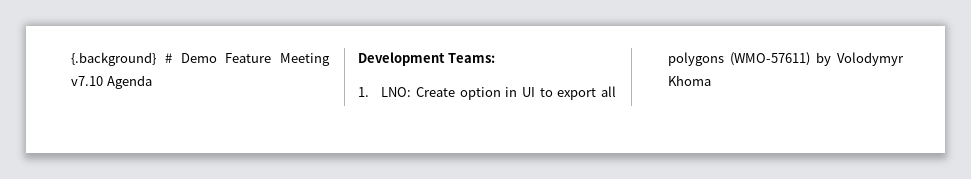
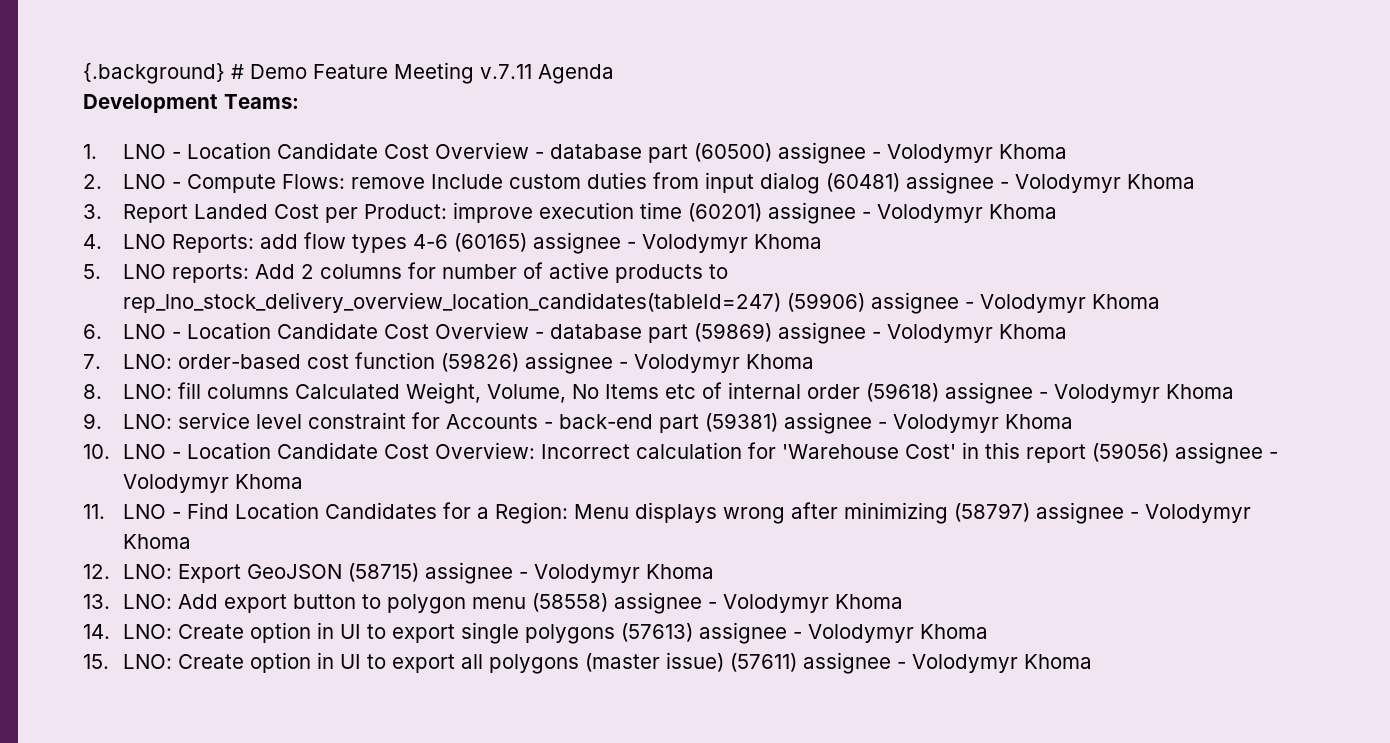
[71,76,103,86] v7.10 -> [480,64,532,79] v.7.11
(369, 92) none -> [122,142,1067,164] [83,172,1195,194] [83,202,1057,224] [83,232,822,254] [83,262,728,283] [122,292,1160,314] [83,322,1067,344] [83,352,814,374] [83,382,1234,404] [83,412,1073,434] [83,442,1278,464] [122,474,303,493] [83,502,1251,524] [122,534,191,549] [83,562,714,584] [83,592,903,614] [83,622,988,644] [83,654,109,669] LNO - Location Candidate Cost Overview - database part (60500) assignee - Volodymyr Khoma // 2. LNO - Compute Flows: remove Include custom duties from input dialog (60481) assignee - Volodymyr Khoma // 3. Report Landed Cost per Product: improve execution time (60201) assignee - Volodymyr Khoma // 4. LNO Reports: add flow types 4-6 (60165) assignee - Volodymyr Khoma // 5. LNO reports: Add 2 columns for number of active products to rep_lno_stock_delivery_overview_location_candidates(tableId=247) (59906) assignee - Volodymyr Khoma // 6. LNO - Location Candidate Cost Overview - database part (59869) assignee - Volodymyr Khoma // 7. LNO: order-based cost function (59826) assignee - Volodymyr Khoma // 8. LNO: fill columns Calculated Weight, Volume, No Items etc of internal order (59618) assignee - Volodymyr Khoma // 9. LNO: service level constraint for Accounts - back-end part (59381) assignee - Volodymyr Khoma // 10. LNO - Location Candidate Cost Overview: Incorrect calculation for 'Warehouse Cost' in this report (59056) assignee - Volodymyr Khoma // 11. LNO - Find Location Candidates for a Region: Menu displays wrong after minimizing (58797) assignee - Volodymyr Khoma // 12. LNO: Export GeoJSON (58715) assignee - Volodymyr Khoma // 13. LNO: Add export button to polygon menu (58558) assignee - Volodymyr Khoma // 14. LNO: Create option in UI to export single polygons (57613) assignee - Volodymyr Khoma // 15.
[730,52,832,66] (WMO-57611) by -> [584,652,906,674] (master issue) (57611) assignee -

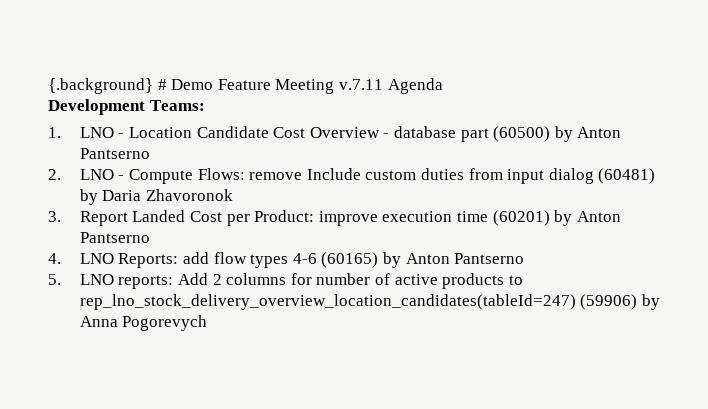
[777,142,1067,164] assignee - Volodymyr Khoma -> [554,126,622,142] [79,148,150,159] by Anton Pantserno
[905,172,1195,194] assignee - Volodymyr Khoma -> [79,189,233,205] by Daria Zhavoronok
[767,202,1057,224] assignee - Volodymyr Khoma -> [554,210,621,226] [79,232,150,243] by Anton Pantserno
[532,232,822,254] assignee - Volodymyr Khoma -> [382,252,525,268] by Anton Pantserno
[870,292,1160,314] [83,322,1067,344] [83,352,814,374] [83,382,1234,404] [83,412,1073,434] [83,442,1278,464] [122,474,303,493] [83,502,1251,524] [122,534,191,549] [83,562,714,584] [83,592,903,614] [83,622,988,644] [83,652,1092,674] assignee - Volodymyr Khoma // 6. LNO - Location Candidate Cost Overview - database part (59869) assignee - Volodymyr Khoma // 7. LNO: order-based cost function (59826) assignee - Volodymyr Khoma // 8. LNO: fill columns Calculated Weight, Volume, No Items etc of internal order (59618) assignee - Volodymyr Khoma // 9. LNO: service level constraint for Accounts - back-end part (59381) assignee - Volodymyr Khoma // 10. LNO - Location Candidate Cost Overview: Incorrect calculation for 'Warehouse Cost' in this report (59056) assignee - Volodymyr Khoma // 11. LNO - Find Location Candidates for a Region: Menu displays wrong after minimizing (58797) assignee - Volodymyr Khoma // 12. LNO: Export GeoJSON (58715) assignee - Volodymyr Khoma // 13. LNO: Add export button to polygon menu (58558) assignee - Volodymyr Khoma // 14. LNO: Create option in UI to export single polygons (57613) assignee - Volodymyr Khoma // 15. LNO: Create option in UI to export all polygons (master issue) (57611) assignee - Volodymyr Khoma -> [641,294,660,310] [79,315,208,331] by Anna Pogorevych

